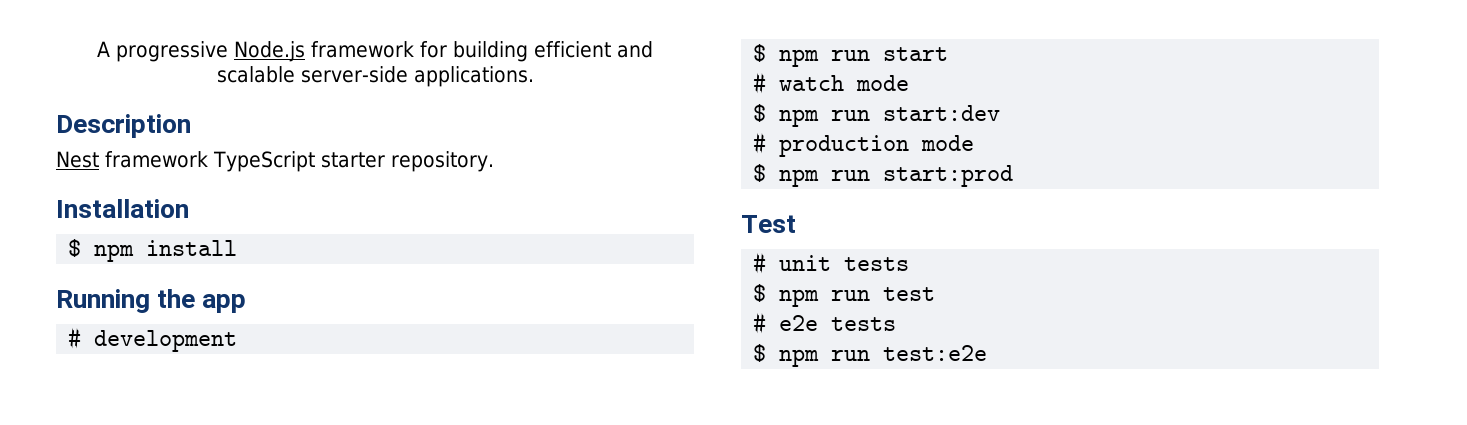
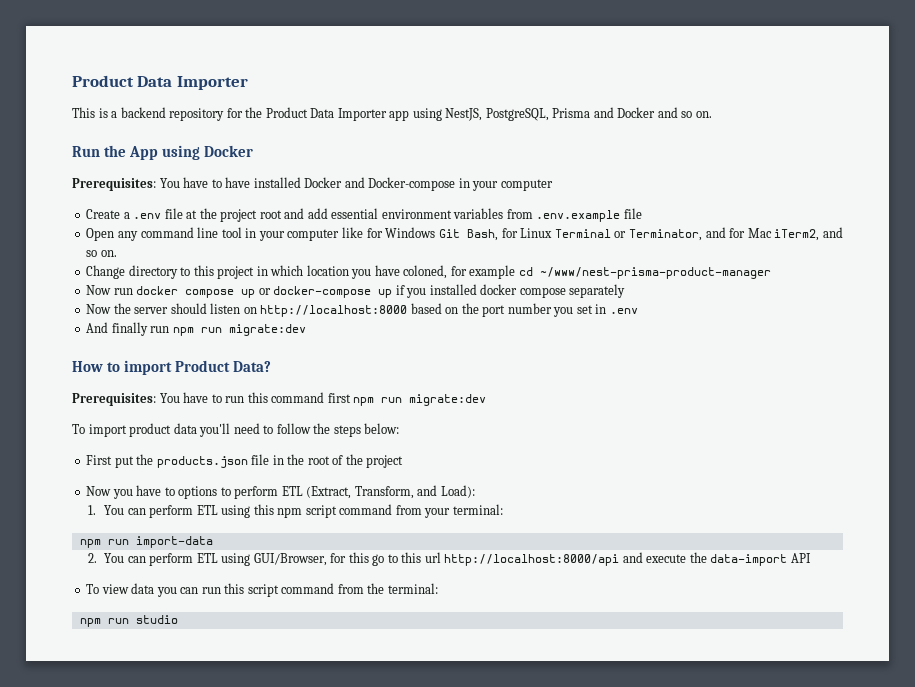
[97,41,653,62] [216,66,534,87] [56,114,191,138] [56,151,494,172] [56,199,189,218] [68,239,238,262] [56,289,247,313] [68,327,238,352] [753,44,949,67] [753,72,910,94] [753,104,1001,127] [753,132,975,157] [753,164,1014,187] [741,215,796,233] [753,252,910,274] [753,284,936,307] [753,312,897,334] [753,344,988,367] A progressive Node.js framework for building efficient and scalable server-side applications. // Description // Nest framework TypeScript starter repository. // Installation // $ npm install // Running the app // # development // $ npm run start // # watch mode // $ npm run start:dev // # production mode // $ npm run start:prod // Test // # unit tests // $ npm run test // # e2e tests // $ npm run test:e2e -> [72,75,248,90] [72,107,712,121] [72,145,254,160] [72,177,553,191] [86,208,642,222] [86,227,844,241] [86,250,117,257] [86,265,771,279] [86,284,626,298] [86,303,638,317] [86,322,306,336] [72,360,272,375] [72,392,487,406] [72,423,400,437] [86,454,404,468] [86,485,475,499] [88,504,503,518] [79,536,213,548] [88,552,811,566] [86,583,438,597] [79,615,178,627] Product Data Importer // This is a backend repository for the Product Data Importer app using NestJS, PostgreSQL, Prisma and Docker and so on. // Run the App using Docker // Prerequisites: You have to have installed Docker and Docker-compose in your computer // Create a .env file at the project root and add essential environment variables from .env.example file // Open any command line tool in your computer like for Windows Git Bash, for Linux Terminal or Terminator, and for Mac iTerm2, and so on. // Change directory to this project in which location you have coloned, for example cd ~/www/nest-prisma-product-manager // Now run docker compose up or docker-compose up if you installed docker compose separately // Now the server should listen on http://localhost:8000 based on the port number you set in .env // And finally run npm run migrate:dev // How to import Product Data? // Prerequisites: You have to run this command first npm run migrate:dev // To import product data you'll need to follow the steps below: // First put the products.json file in the root of the project // Now you have to options to perform ETL (Extract, Transform, and Load): // 1. You can perform ETL using this npm script command from your terminal: // npm run import-data // 2. You can perform ETL using GUI/Browser, for this go to this url http://localhost:8000/api and execute the data-import API // To view data you can run this script command from the terminal: // npm run studio

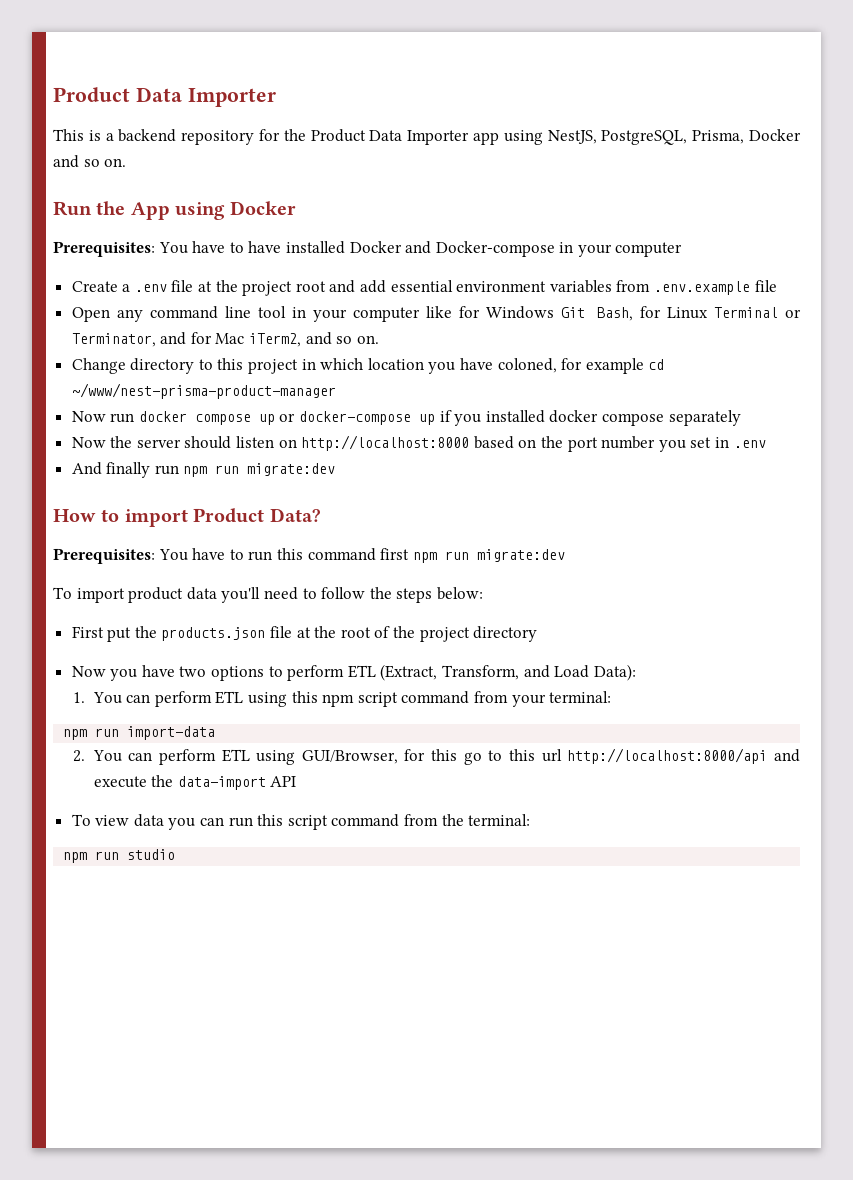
[552,107,614,118] Prisma and -> [692,130,745,144] Prisma,
[272,455,284,465] in -> [296,627,311,638] at
(404, 461) none -> [473,626,538,642] directory
[164,487,175,496] to -> [179,666,207,677] two
[440,485,475,498] Load): -> [554,664,636,681] Load Data):

